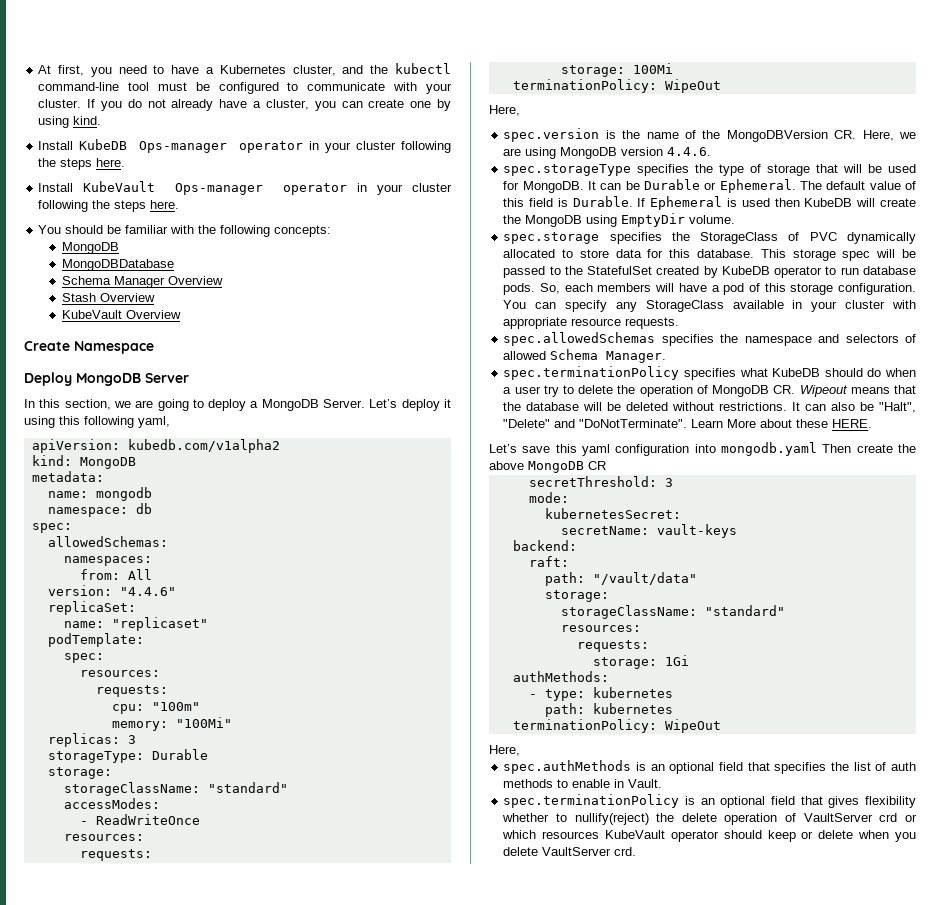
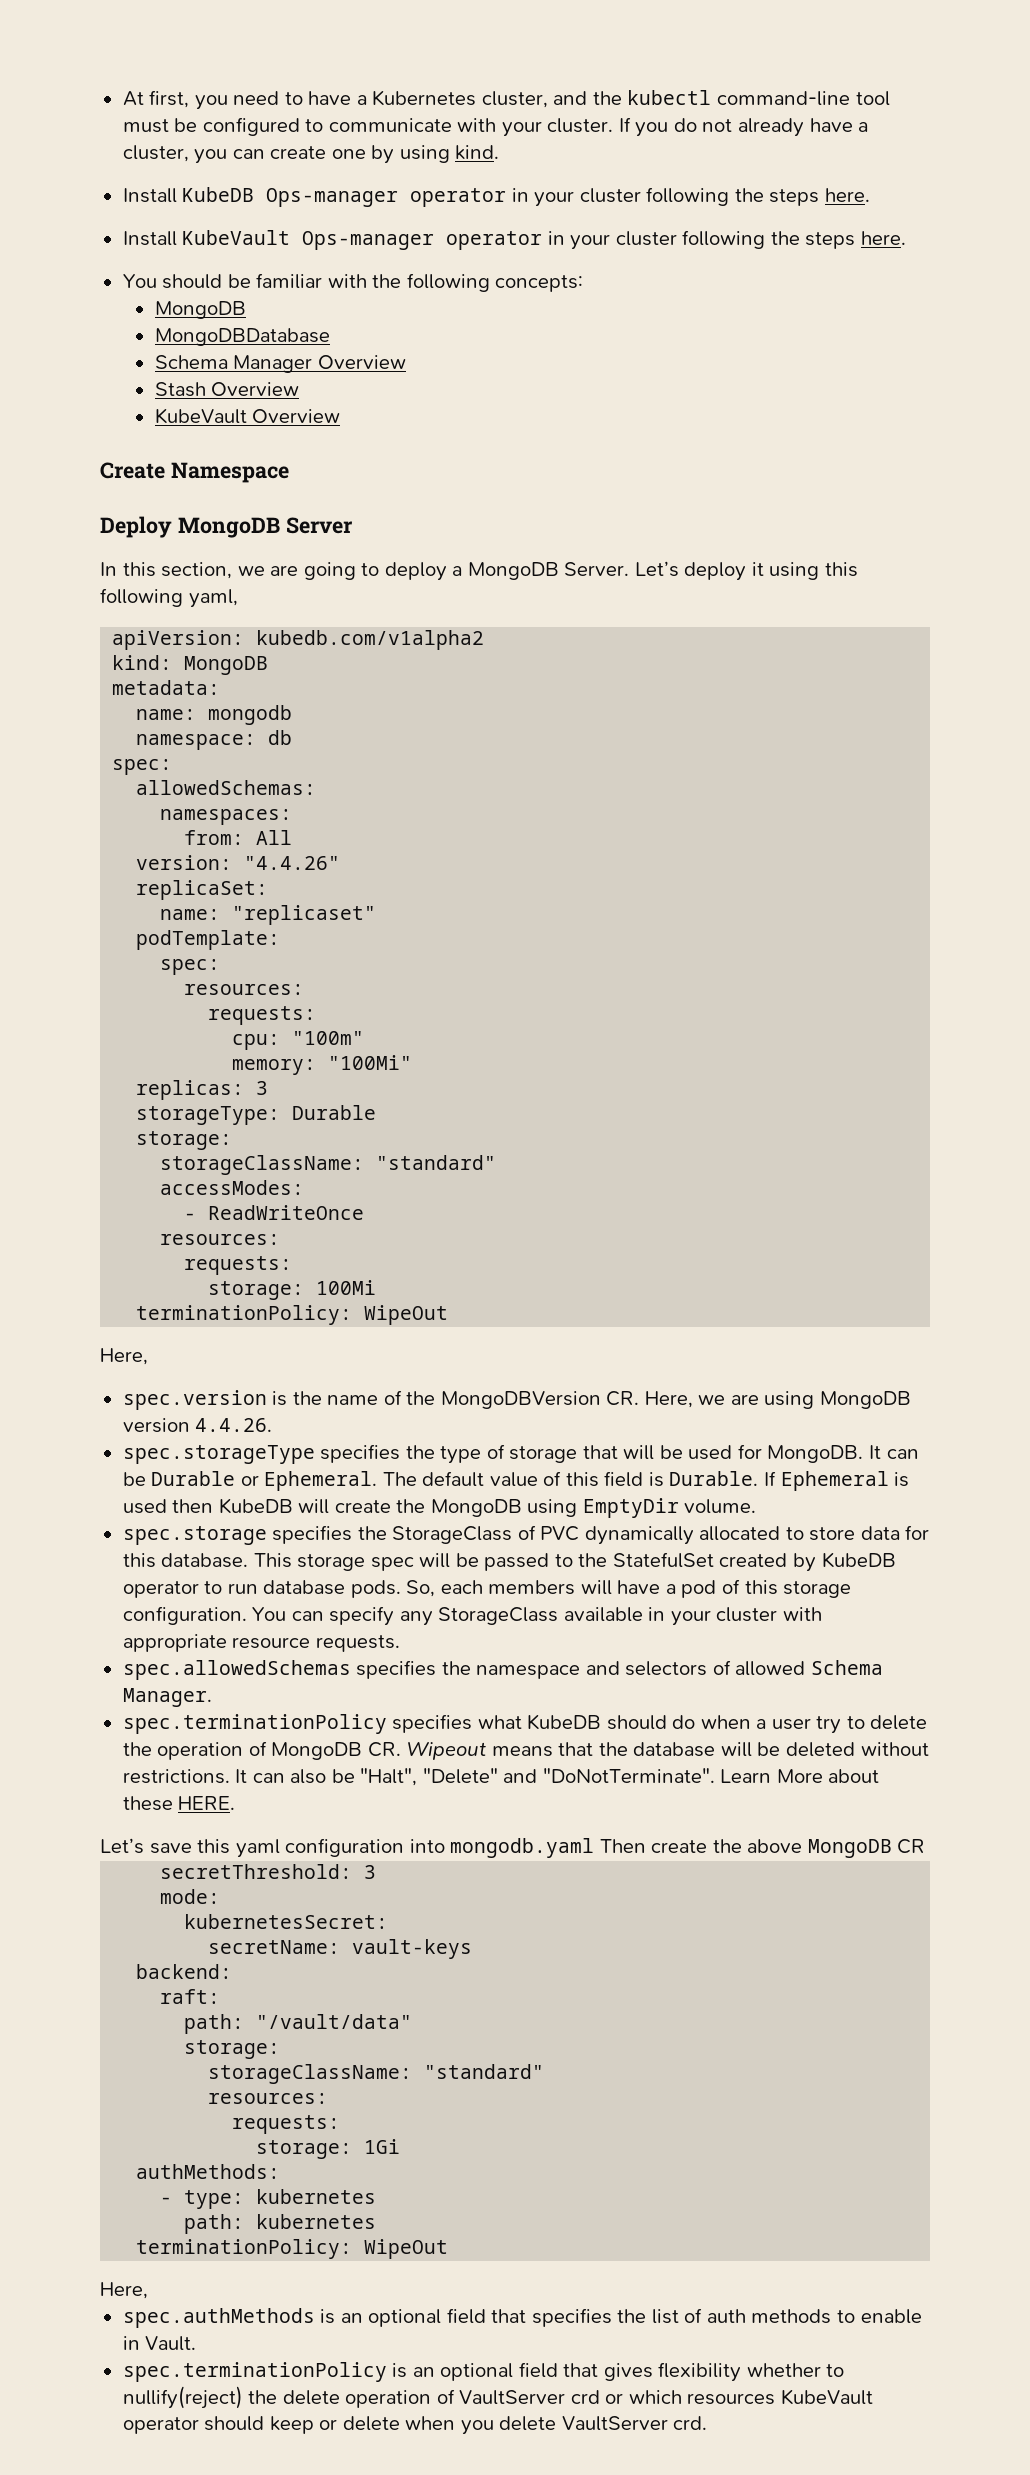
[119,587,176,596] "4.4.6" -> [244,856,341,870] "4.4.26"
[667,147,712,156] 4.4.6. -> [195,1418,273,1432] 4.4.26.

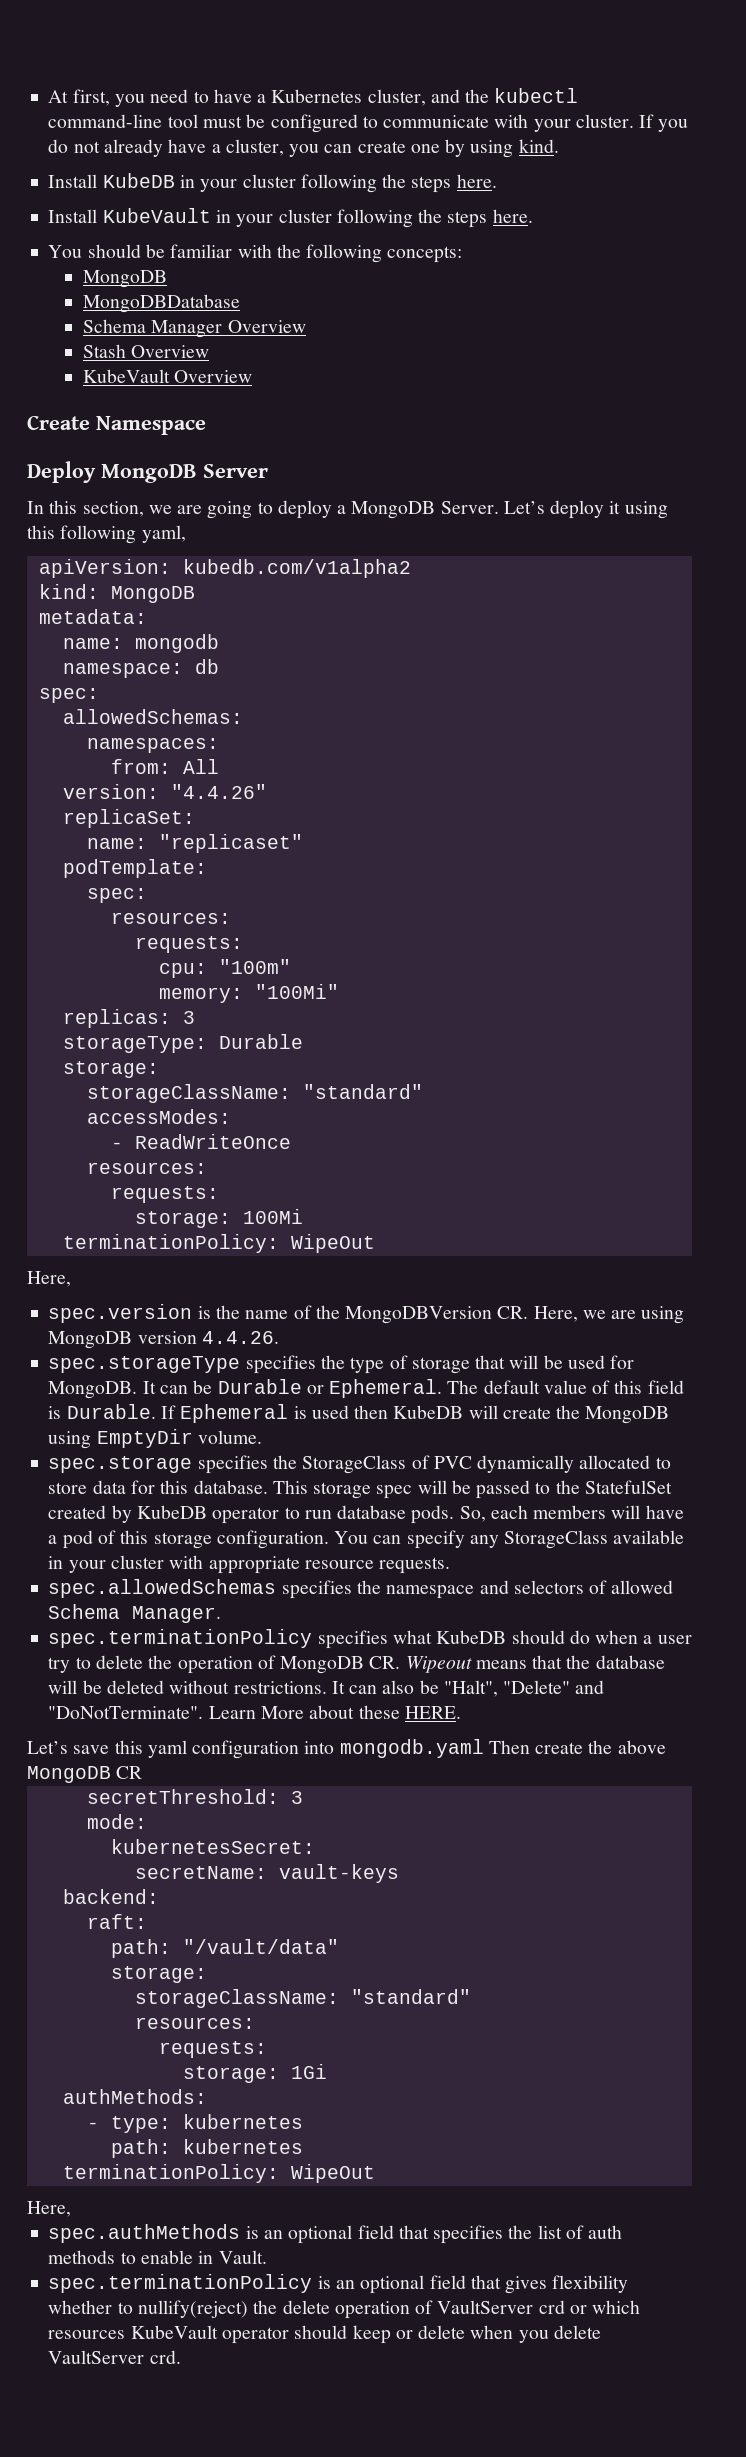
[266,188,507,207] Ops-manager operator -> (175, 180) none
[302,231,543,250] Ops-manager operator -> (211, 215) none

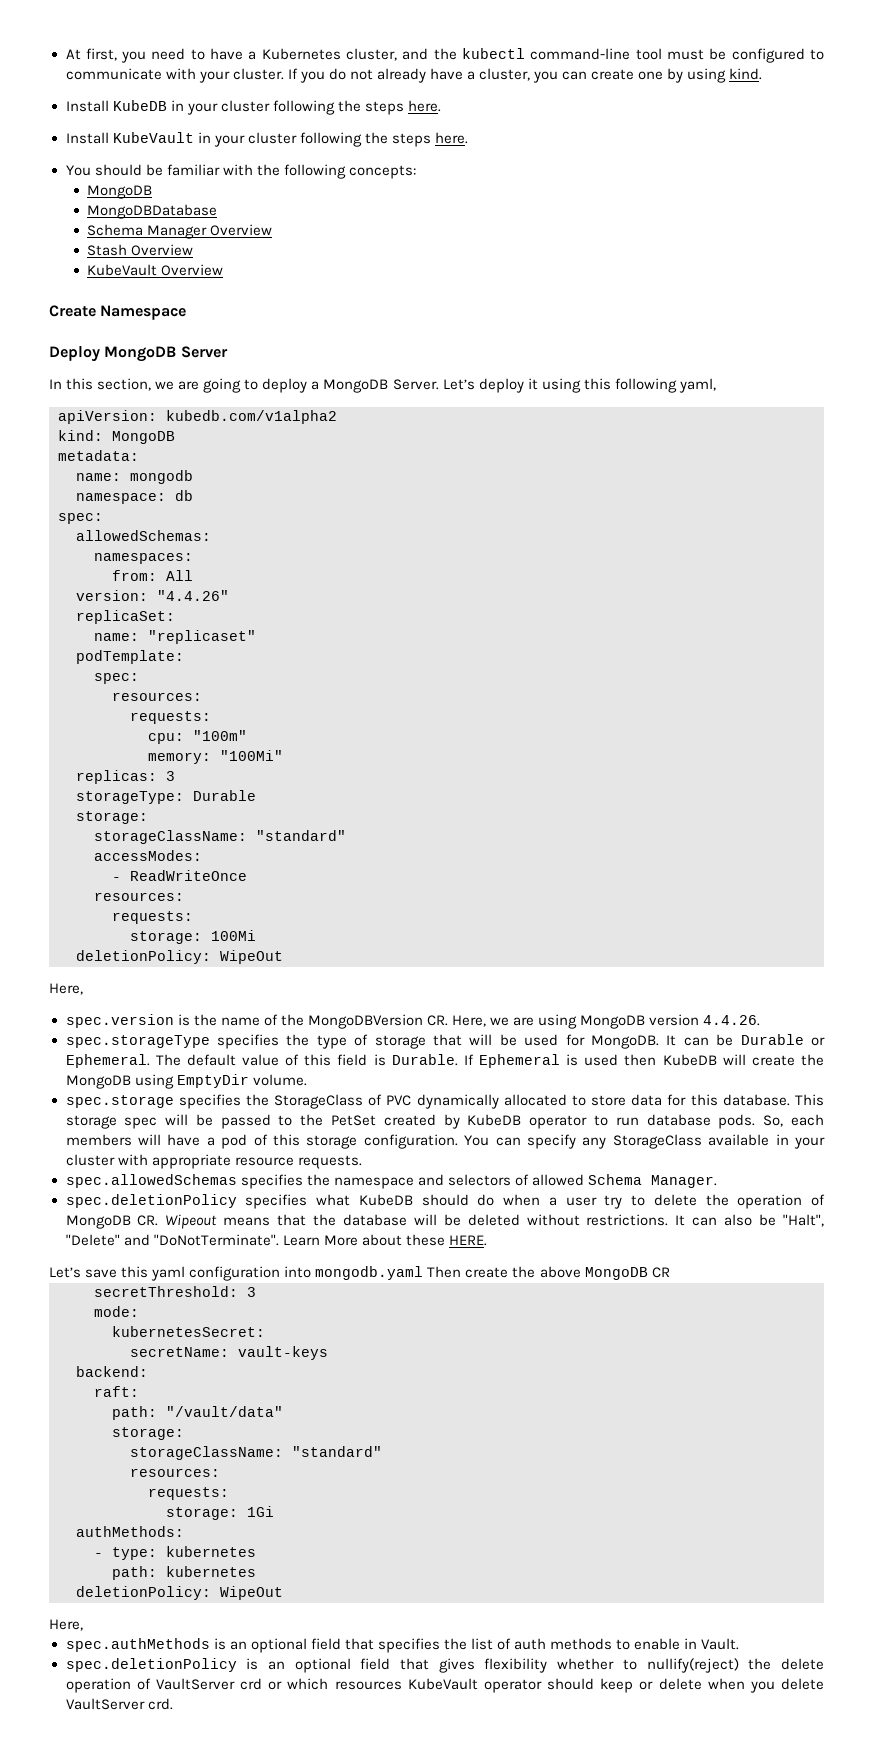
[62,1234,279,1253] terminationPolicy: -> [76,950,211,964] deletionPolicy:
[584,1480,672,1494] StatefulSet -> [331,1115,377,1126] PetSet
[48,1629,313,1648] spec.terminationPolicy -> [65,1194,237,1208] spec.deletionPolicy
[62,2164,279,2183] terminationPolicy: -> [76,1586,211,1600] deletionPolicy:
[48,2274,313,2293] spec.terminationPolicy -> [65,1658,237,1672] spec.deletionPolicy

